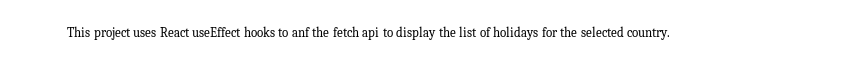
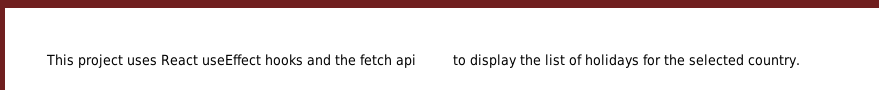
[278,27,310,37] to anf -> [307,54,331,66] and

